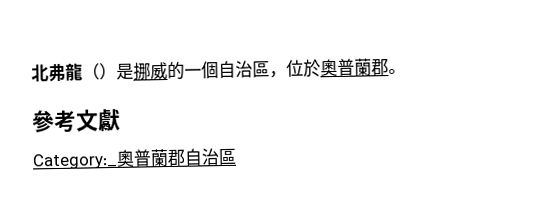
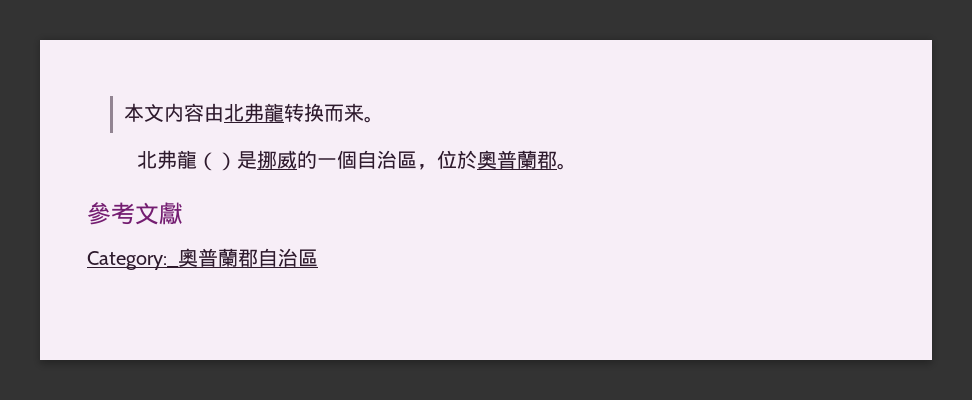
(31, 73) none -> [123,103,384,123] 本文内容由北弗龍转换而来。 //

